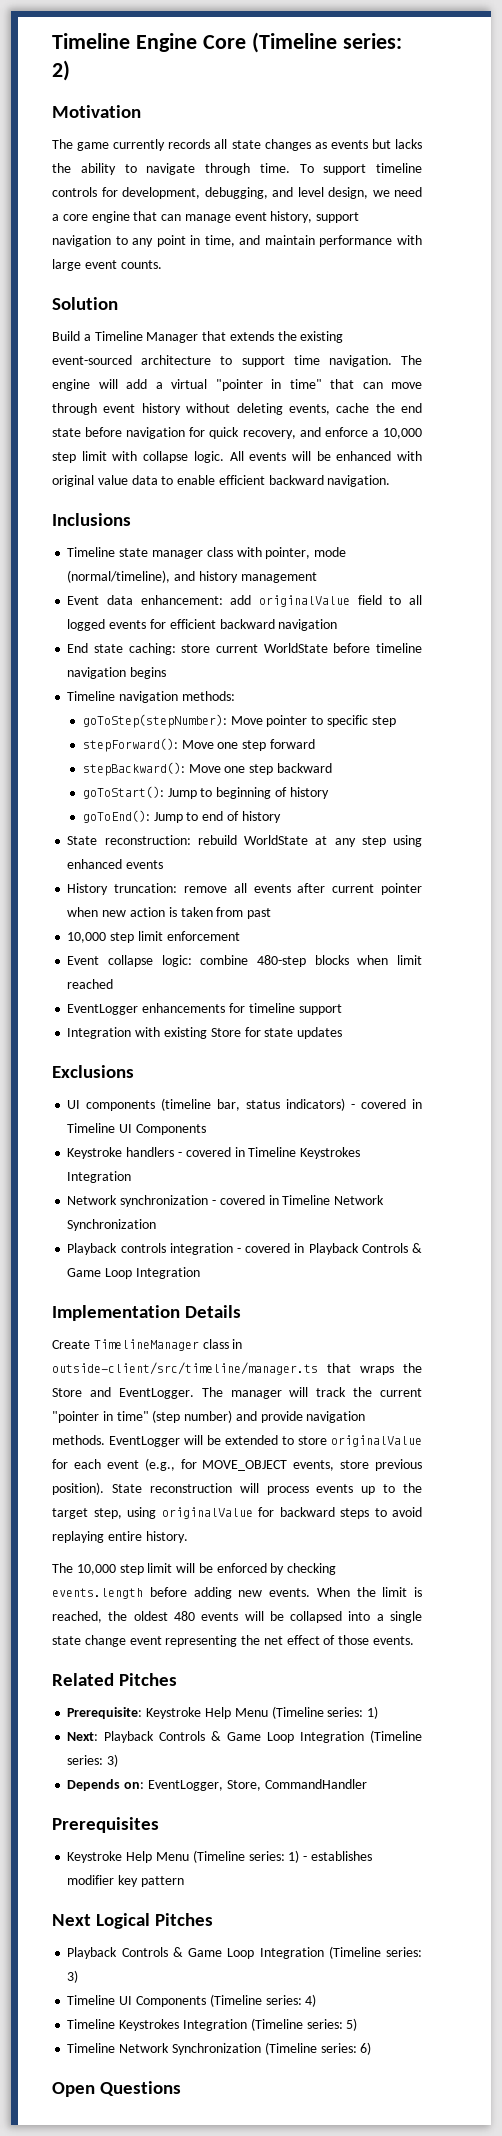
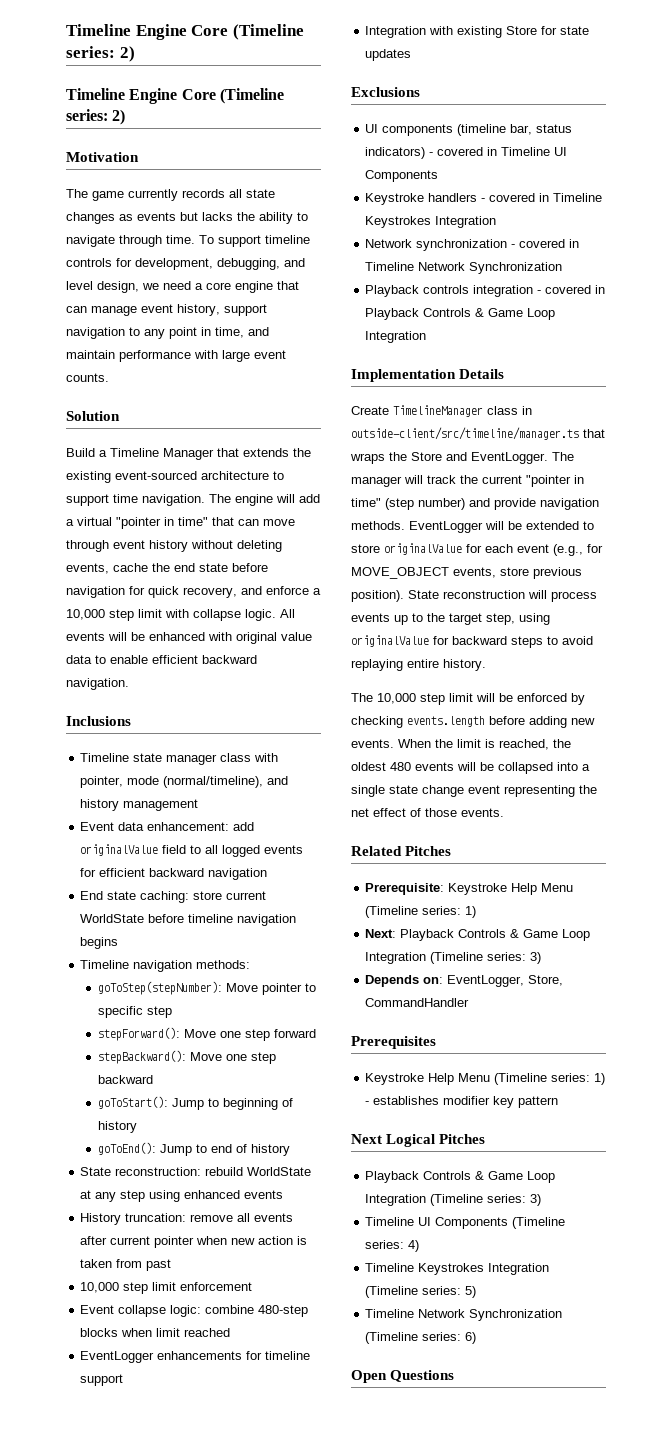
[52,32,402,53] [52,60,70,81] Timeline Engine Core (Timeline series: 2) -> [66,24,304,40] [66,46,135,62] [66,88,284,104] [66,109,126,125] Timeline Engine Core (Timeline series: 2) // Timeline Engine Core (Timeline series: 2)

